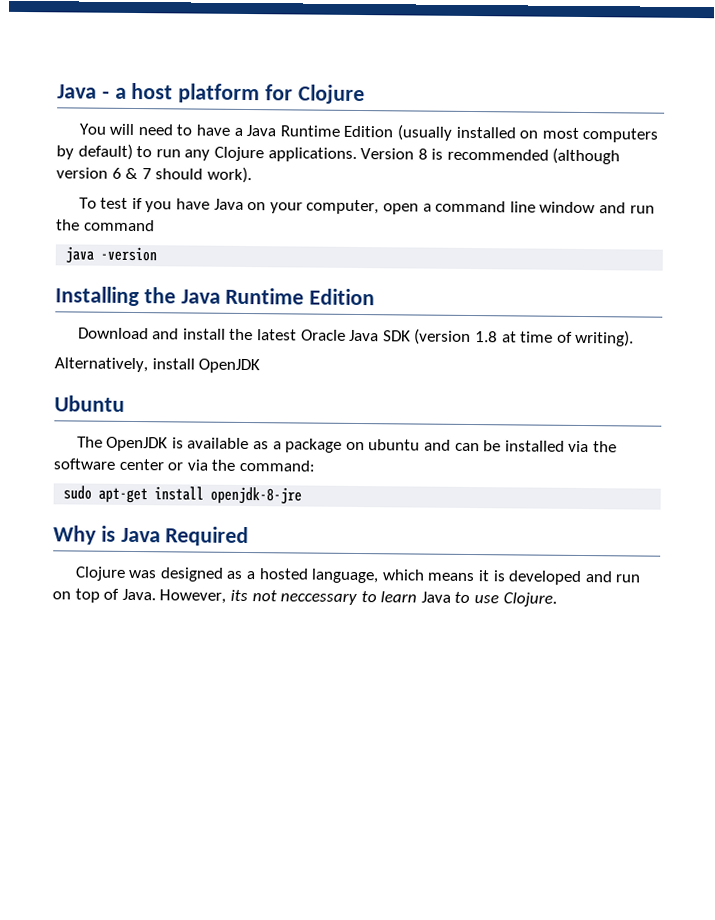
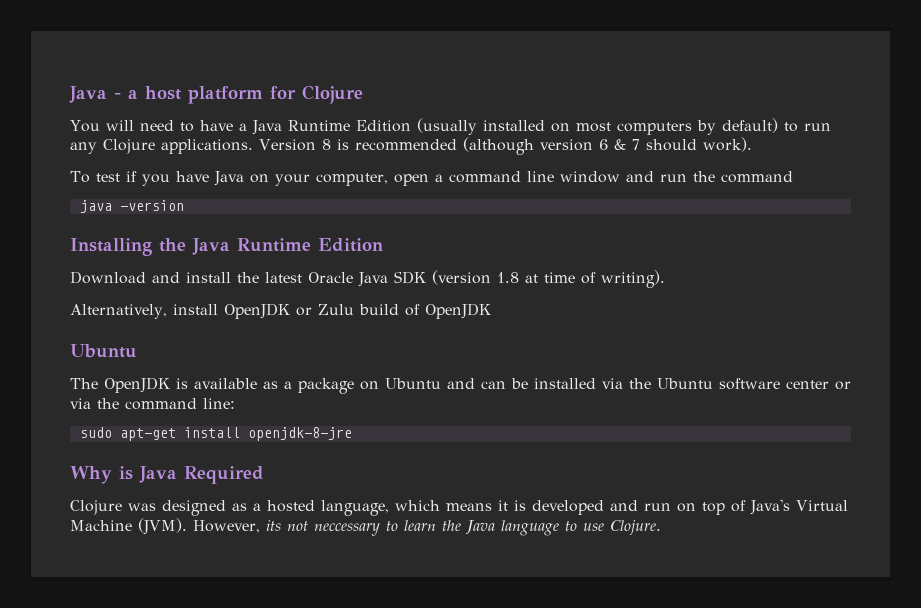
(261, 366) none -> [295,303,491,319] or Zulu build of OpenJDK
[368,439,421,451] ubuntu -> [385,378,441,389] Ubuntu
(617, 447) none -> [657,378,713,389] Ubuntu
[238,459,315,472] command: -> [125,398,235,410] command line:
[121,588,156,601] Java. -> [750,499,848,515] [70,518,187,535] Java's Virtual Machine (JVM).
[420,591,451,603] Java -> [442,520,560,536] the Java language

